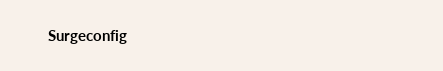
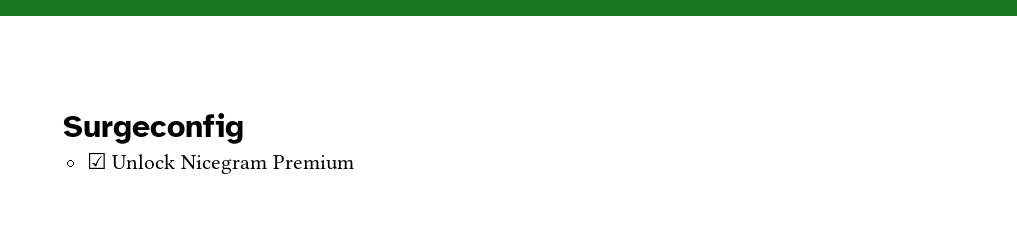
(127, 37) none -> [86,152,355,174] // ☑ Unlock Nicegram Premium

